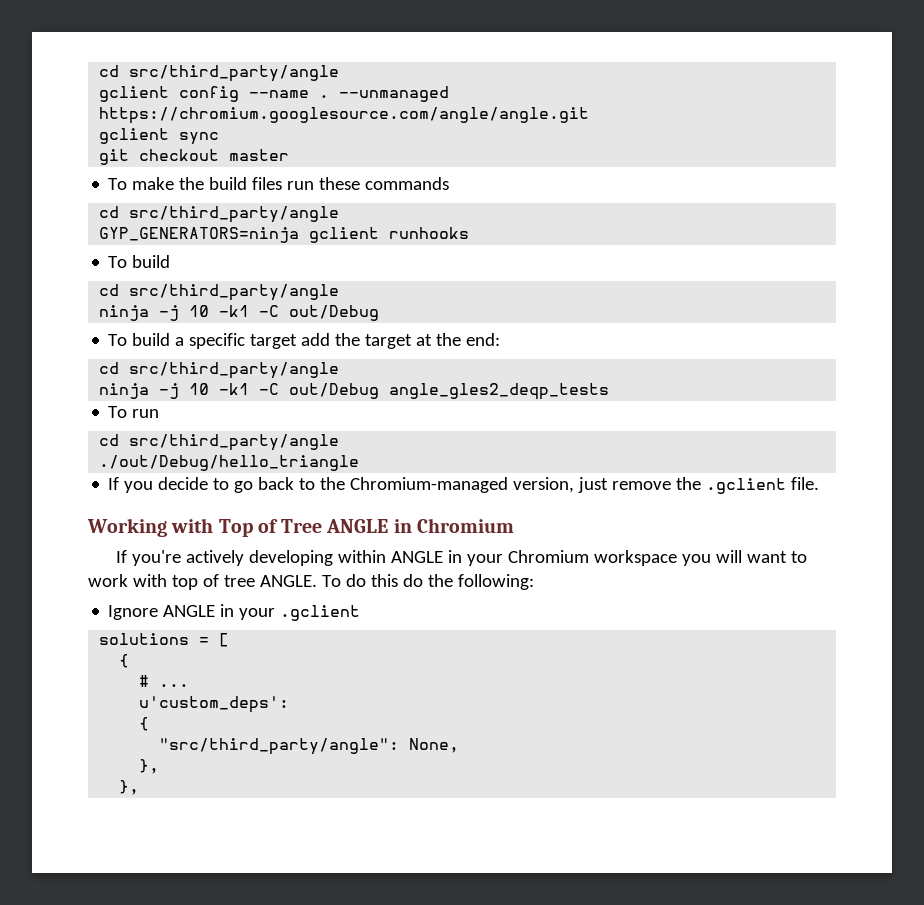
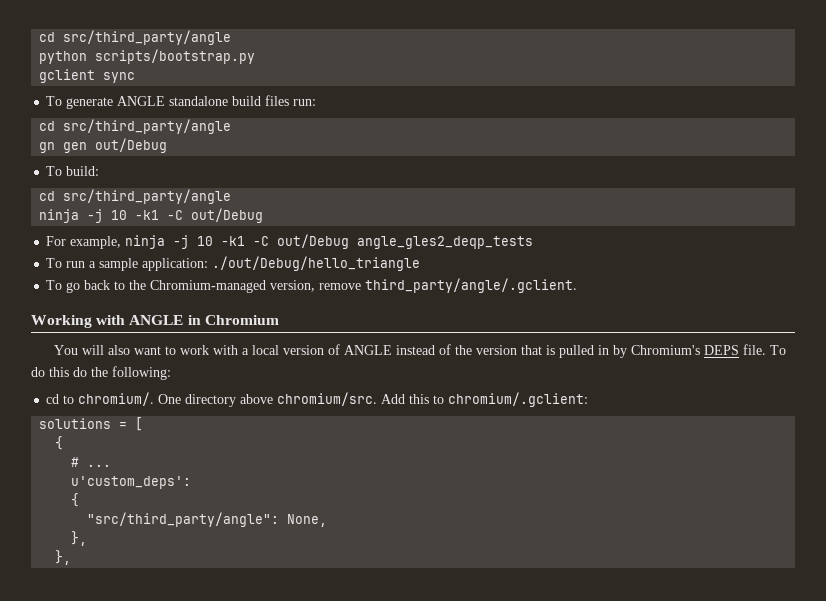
[99,65,340,82] [99,86,450,102] [99,107,590,124] [99,128,220,145] [99,149,290,165] [108,177,450,190] [99,206,340,223] [99,227,470,243] [108,255,171,268] cd src/third_party/angle // gclient config --name . --unmanaged https://chromium.googlesource.com/angle/angle.git // gclient sync // git checkout master // To make the build files run these commands // cd src/third_party/angle // GYP_GENERATORS=ninja gclient runhooks // To build -> [39,30,232,45] [39,49,256,64] [39,69,136,83] [46,95,317,109] [39,119,232,134] [39,138,168,153] [46,166,100,176] cd src/third_party/angle // python scripts/bootstrap.py // gclient sync // To generate ANGLE standalone build files run: // cd src/third_party/angle // gn gen out/Debug // To build:
[108,333,501,349] [99,362,340,379] To build a specific target add the target at the end: // cd src/third_party/angle // -> [46,236,122,249] For example,
[99,434,340,451] [99,455,360,471] [108,477,230,493] // cd src/third_party/angle // ./out/Debug/hello_triangle // If you decide to -> [89,256,421,271] [46,280,63,290] a sample application: ./out/Debug/hello_triangle // To
[578,477,820,494] just remove the .gclient file. -> [319,278,578,293] remove third_party/angle/.gclient.
[218,519,323,537] Top of Tree -> (126, 320) none
[115,550,807,566] [88,574,317,590] If you're actively developing within ANGLE in your Chromium workspace you will want to work with top of tree ANGLE. -> [54,344,767,358] You will also want to work with a local version of ANGLE instead of the version that is pulled in by Chromium's DEPS file.
[108,604,361,621] Ignore ANGLE in your .gclient -> [46,392,589,407] cd to chromium/. One directory above chromium/src. Add this to chromium/.gclient:

